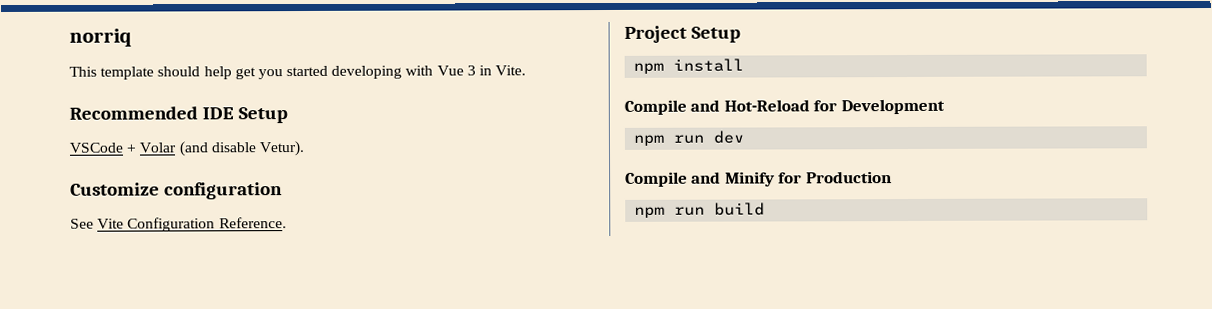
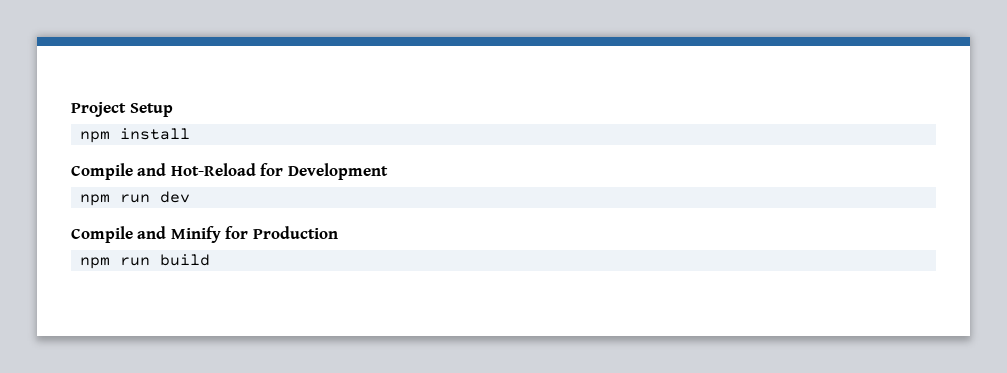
[69,28,132,47] [69,65,527,80] [69,106,288,124] [69,141,305,157] [70,182,283,200] [70,217,287,232] norriq // This template should help get you started developing with Vue 3 in Vite. // Recommended IDE Setup // VSCode + Volar (and disable Vetur). // Customize configuration // See Vite Configuration Reference. // -> (71, 109) none

